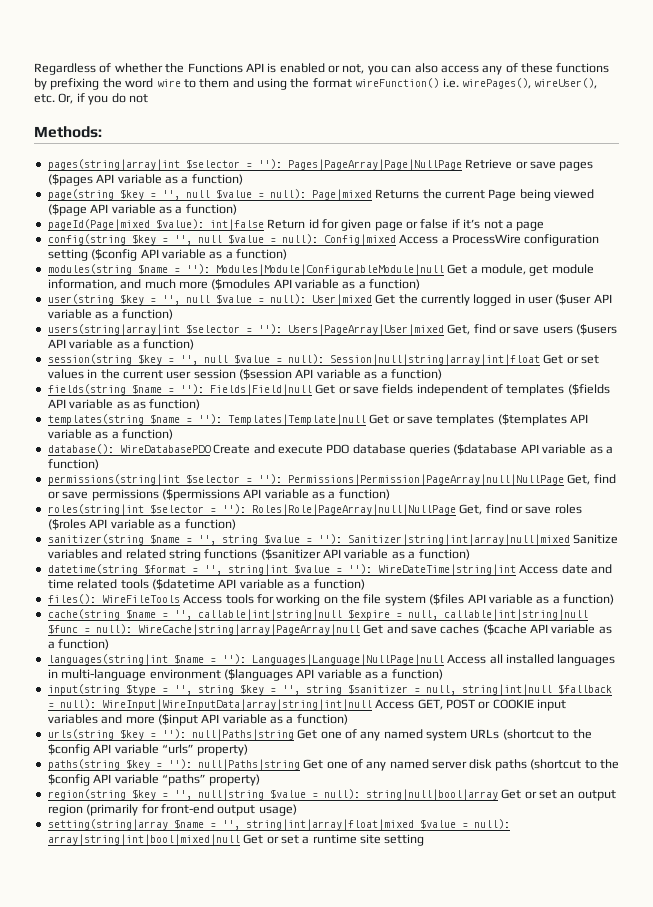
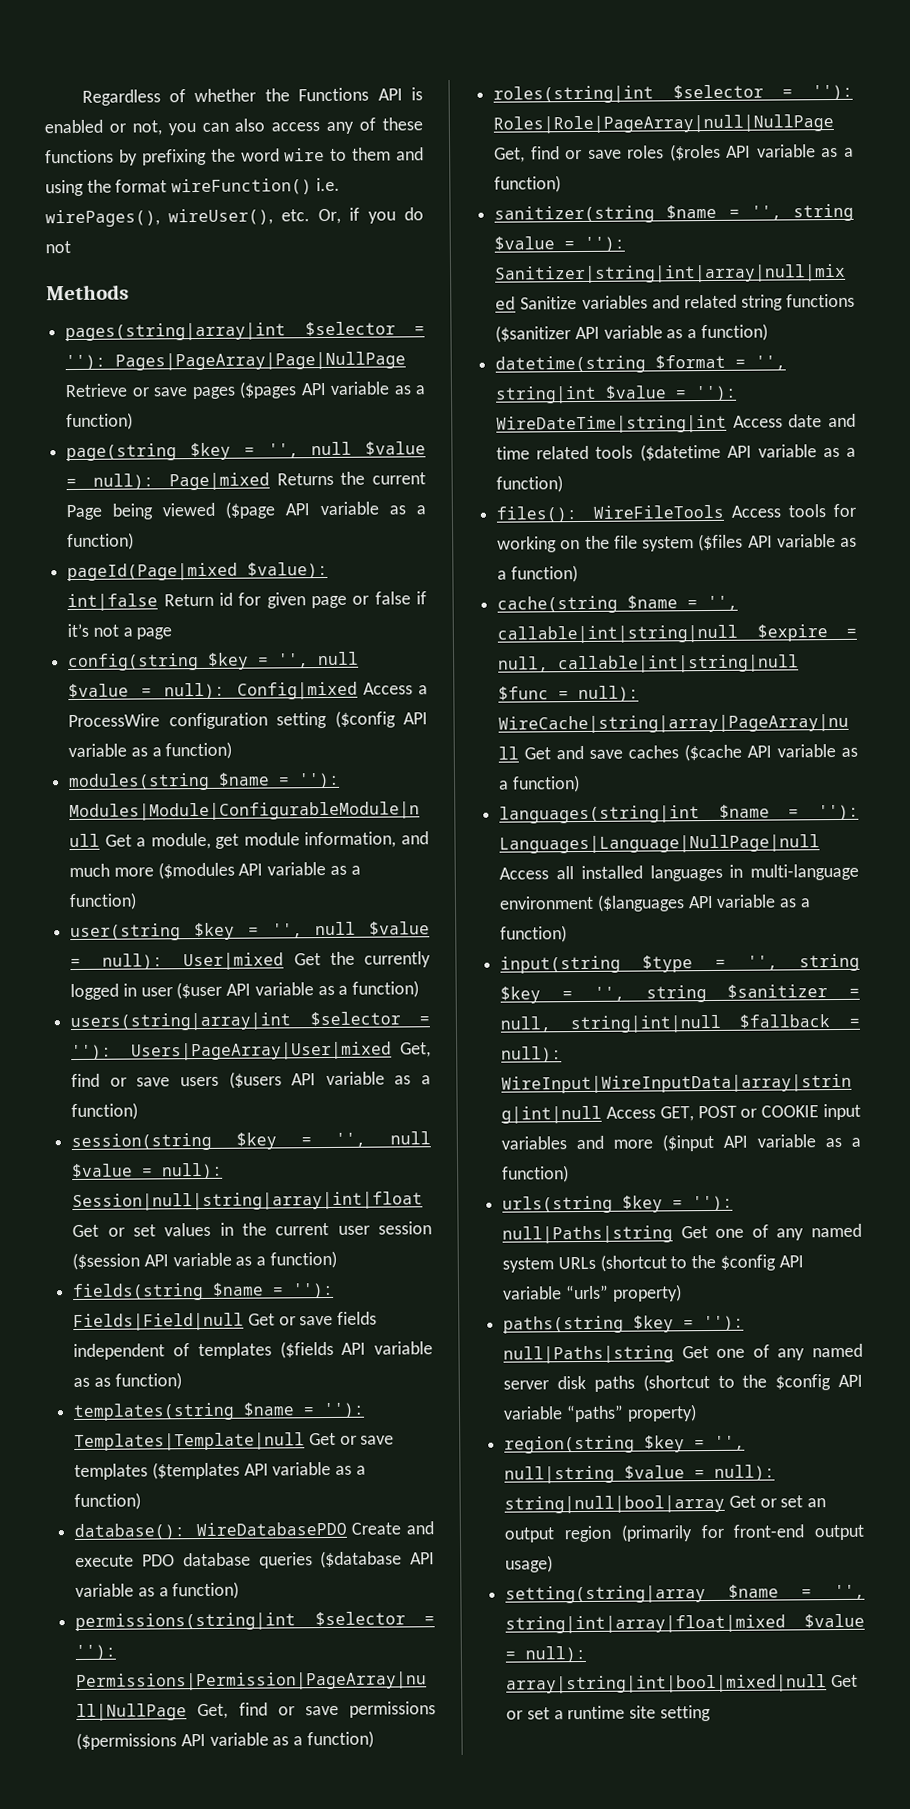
[34,126,102,138] Methods: -> [46,284,129,301] Methods

